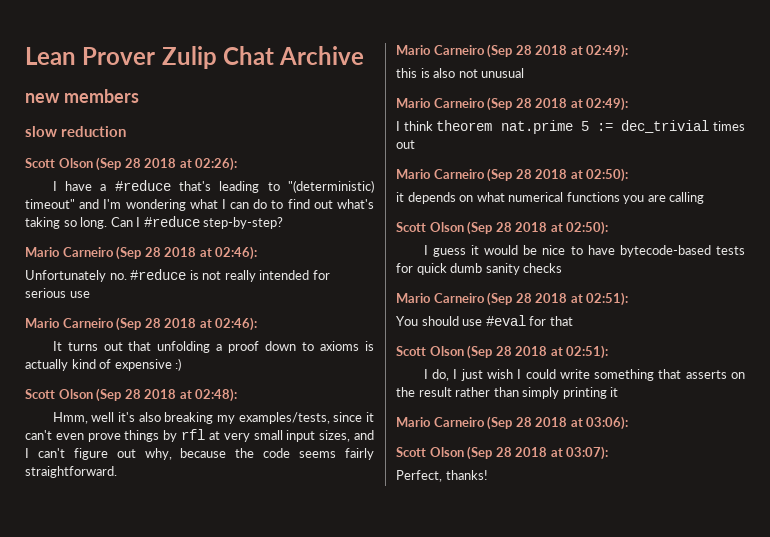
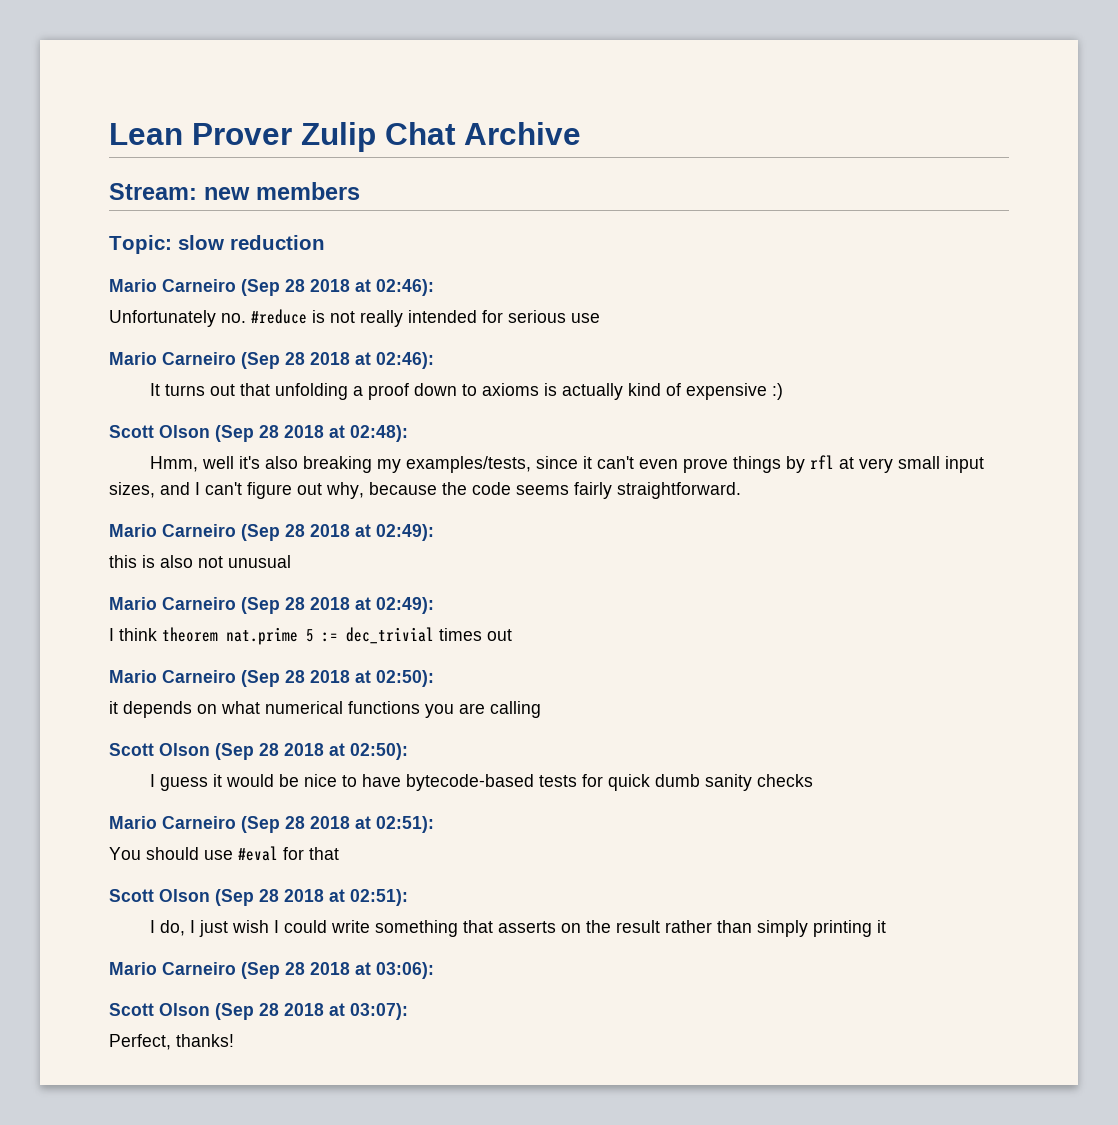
(365, 55) none -> [109,183,197,200] Stream:
(139, 96) none -> [109,235,172,254] Topic:
[25,157,238,171] [52,180,374,193] [25,199,375,211] [25,216,284,229] // Scott Olson (Sep 28 2018 at 02:26): // I have a #reduce that's leading to "(deterministic) timeout" and I'm wondering what I can do to find out what's taking so long. Can I #reduce step-by-step? -> (325, 242) none

